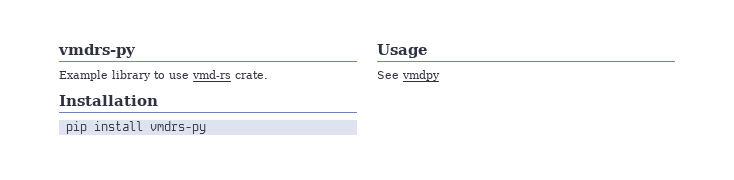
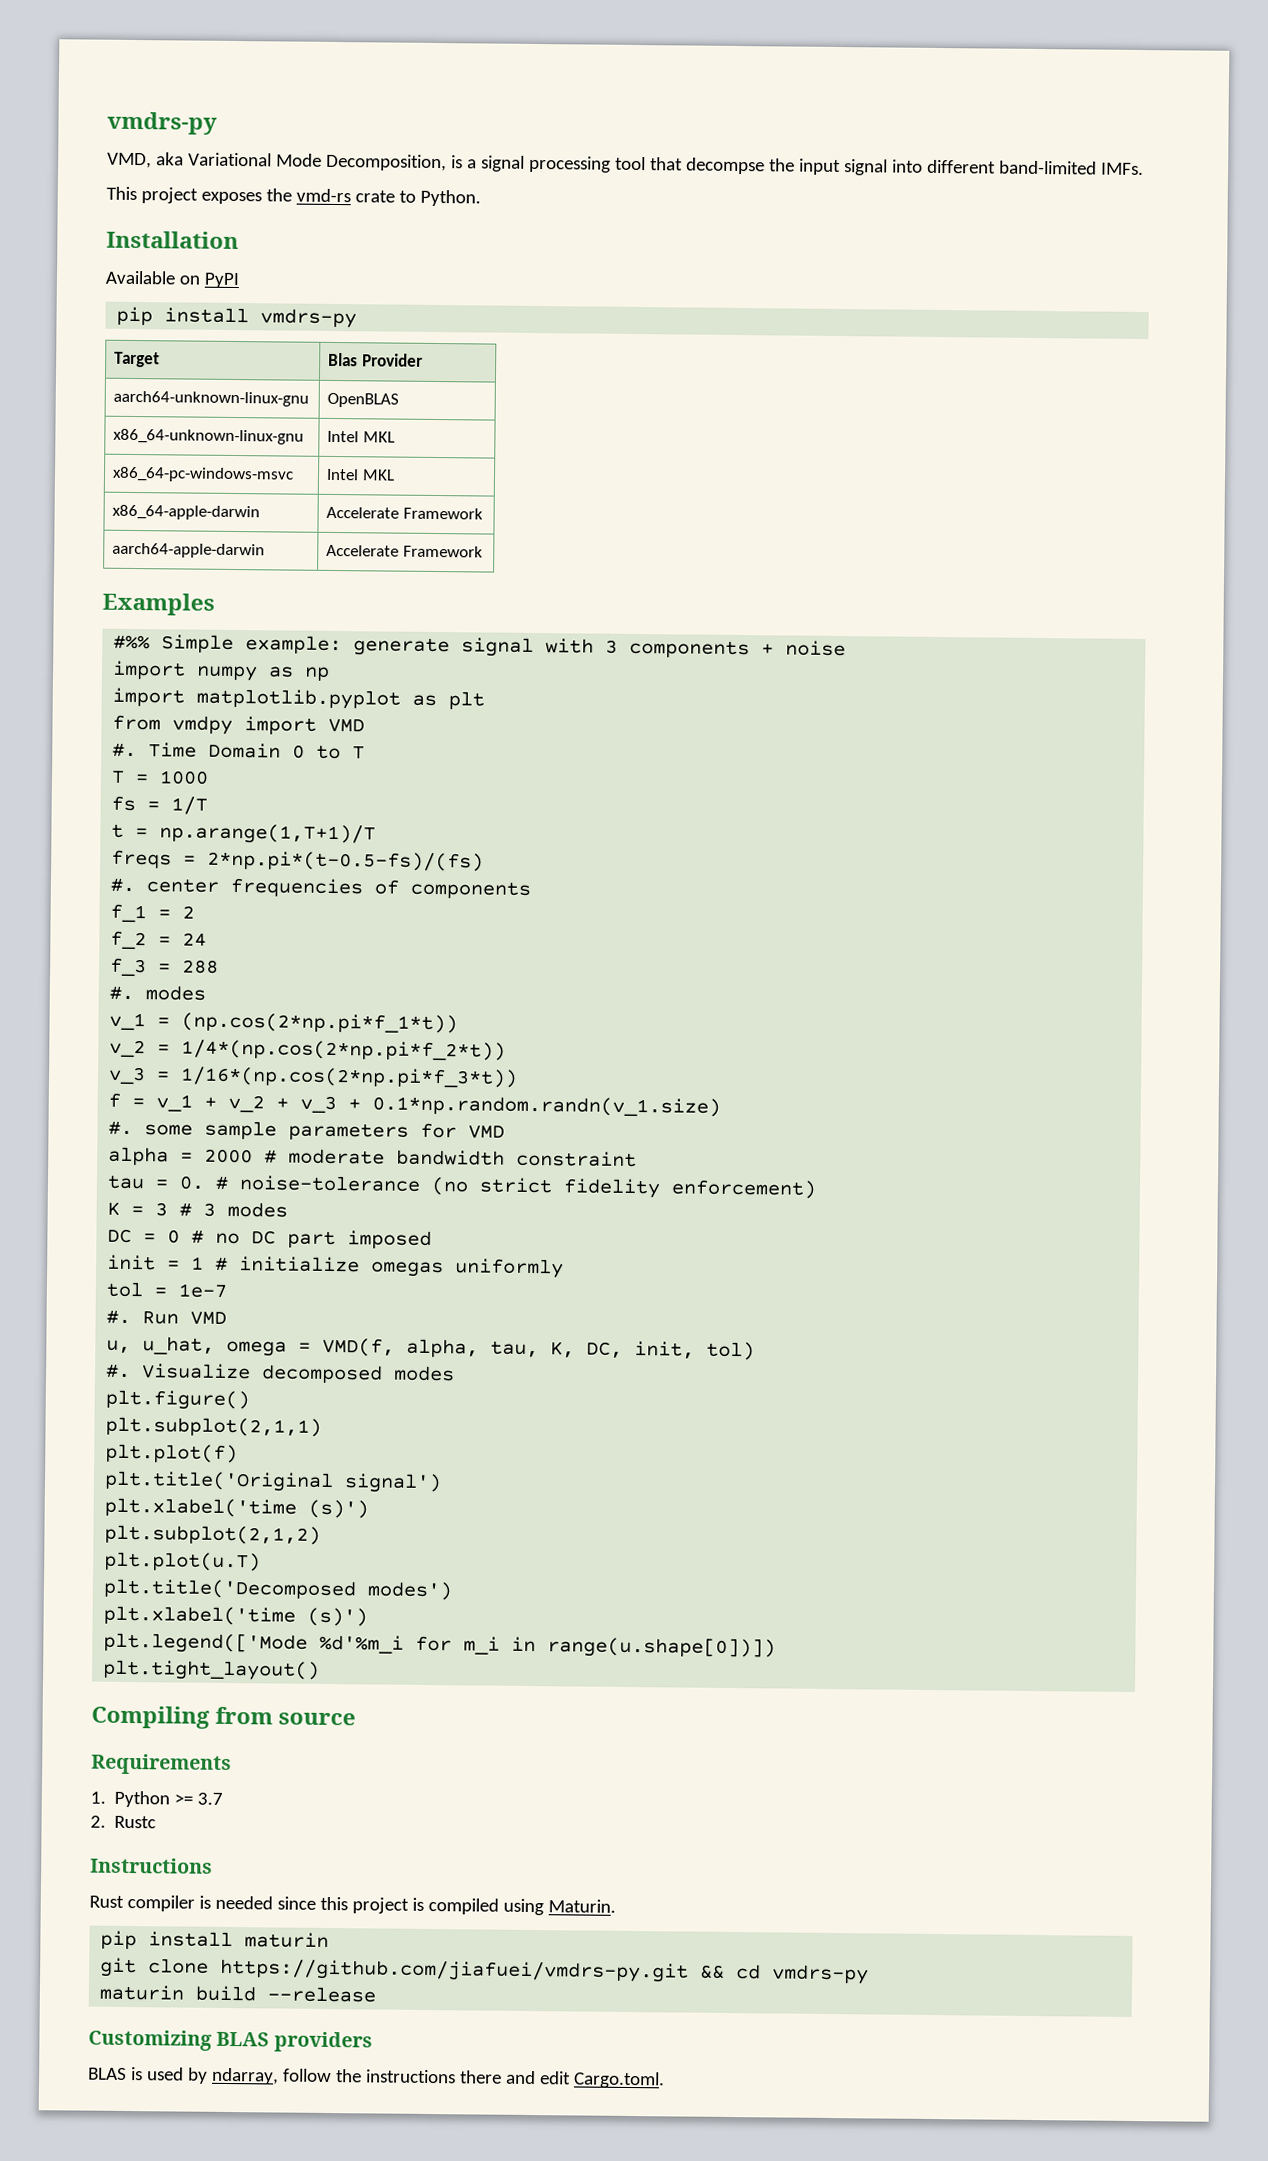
[58,44,136,58] [59,70,268,81] [59,95,158,106] [65,121,206,134] [377,44,428,58] [377,70,440,81] vmdrs-py // Example library to use vmd-rs crate. // Installation // pip install vmdrs-py // Usage // See vmdpy -> [107,111,218,135] [107,152,1144,176] [106,186,481,207] [106,230,239,250] [105,270,240,289] [116,306,358,329] [114,351,161,368] [328,352,423,367] [113,390,310,407] [327,392,400,408] [113,428,305,445] [327,430,395,443] [112,466,295,483] [326,468,395,481] [112,504,261,521] [326,506,483,520] [112,542,266,559] [326,544,483,558] [102,592,215,616] [113,634,847,659] [112,660,331,682] [112,687,486,710] [112,714,366,735] [112,742,366,760] [111,770,210,785] [111,795,209,815] [111,823,377,845] [111,849,485,872] [110,877,532,899] [110,903,196,923] [110,930,208,950] [110,957,220,977] [109,985,207,1001] [109,1012,459,1034] [109,1039,507,1061] [108,1066,519,1088] [108,1092,722,1117] [108,1120,506,1141] [108,1146,638,1168] [107,1174,818,1199] [107,1201,289,1218] [107,1228,433,1250] [107,1254,565,1279] [106,1281,228,1298] [106,1309,228,1325] [106,1336,756,1361] [106,1363,456,1384] [105,1389,251,1411] [105,1416,323,1437] [105,1443,239,1464] [104,1470,443,1494] [104,1497,370,1519] [104,1524,322,1545] [104,1551,262,1572] [103,1578,453,1601] [103,1605,369,1627] [103,1632,777,1659] [103,1659,321,1681] [91,1705,357,1729] [91,1753,232,1776] [90,1790,224,1808] [90,1815,157,1829] [90,1857,213,1874] [89,1894,616,1916] [100,1930,330,1950] [100,1957,870,1985] [99,1984,377,2003] [88,2029,373,2053] [88,2067,665,2089] vmdrs-py // VMD, aka Variational Mode Decomposition, is a signal processing tool that decompse the input signal into different band-limited IMFs. // This project exposes the vmd-rs crate to Python. // Installation // Available on PyPI // pip install vmdrs-py // Target | Blas Provider // aarch64-unknown-linux-gnu | OpenBLAS // x86_64-unknown-linux-gnu | Intel MKL // x86_64-pc-windows-msvc | Intel MKL // x86_64-apple-darwin | Accelerate Framework // aarch64-apple-darwin | Accelerate Framework // Examples // #%% Simple example: generate signal with 3 components + noise // import numpy as np // import matplotlib.pyplot as plt // from vmdpy import VMD // #. Time Domain 0 to T // T = 1000 // fs = 1/T // t = np.arange(1,T+1)/T // freqs = 2*np.pi*(t-0.5-fs)/(fs) // #. center frequencies of components // f_1 = 2 // f_2 = 24 // f_3 = 288 // #. modes // v_1 = (np.cos(2*np.pi*f_1*t)) // v_2 = 1/4*(np.cos(2*np.pi*f_2*t)) // v_3 = 1/16*(np.cos(2*np.pi*f_3*t)) // f = v_1 + v_2 + v_3 + 0.1*np.random.randn(v_1.size) // #. some sample parameters for VMD // alpha = 2000 # moderate bandwidth constraint // tau = 0. # noise-tolerance (no strict fidelity enforcement) // K = 3 # 3 modes // DC = 0 # no DC part imposed // init = 1 # initialize omegas uniformly // tol = 1e-7 // #. Run VMD // u, u_hat, omega = VMD(f, alpha, tau, K, DC, init, tol) // #. Visualize decomposed modes // plt.figure() // plt.subplot(2,1,1) // plt.plot(f) // plt.title('Original signal') // plt.xlabel('time (s)') // plt.subplot(2,1,2) // plt.plot(u.T) // plt.title('Decomposed modes') // plt.xlabel('time (s)') // plt.legend(['Mode %d'%m_i for m_i in range(u.shape[0])]) // plt.tight_layout() // Compiling from source // Requirements // 1. Python >= 3.7 // 2. Rustc // Instructions // Rust compiler is needed since this project is compiled using Maturin. // pip install maturin // git clone https://github.com/jiafuei/vmdrs-py.git && cd vmdrs-py // maturin build --release // Customizing BLAS providers // BLAS is used by ndarray, follow the instructions there and edit Cargo.toml.

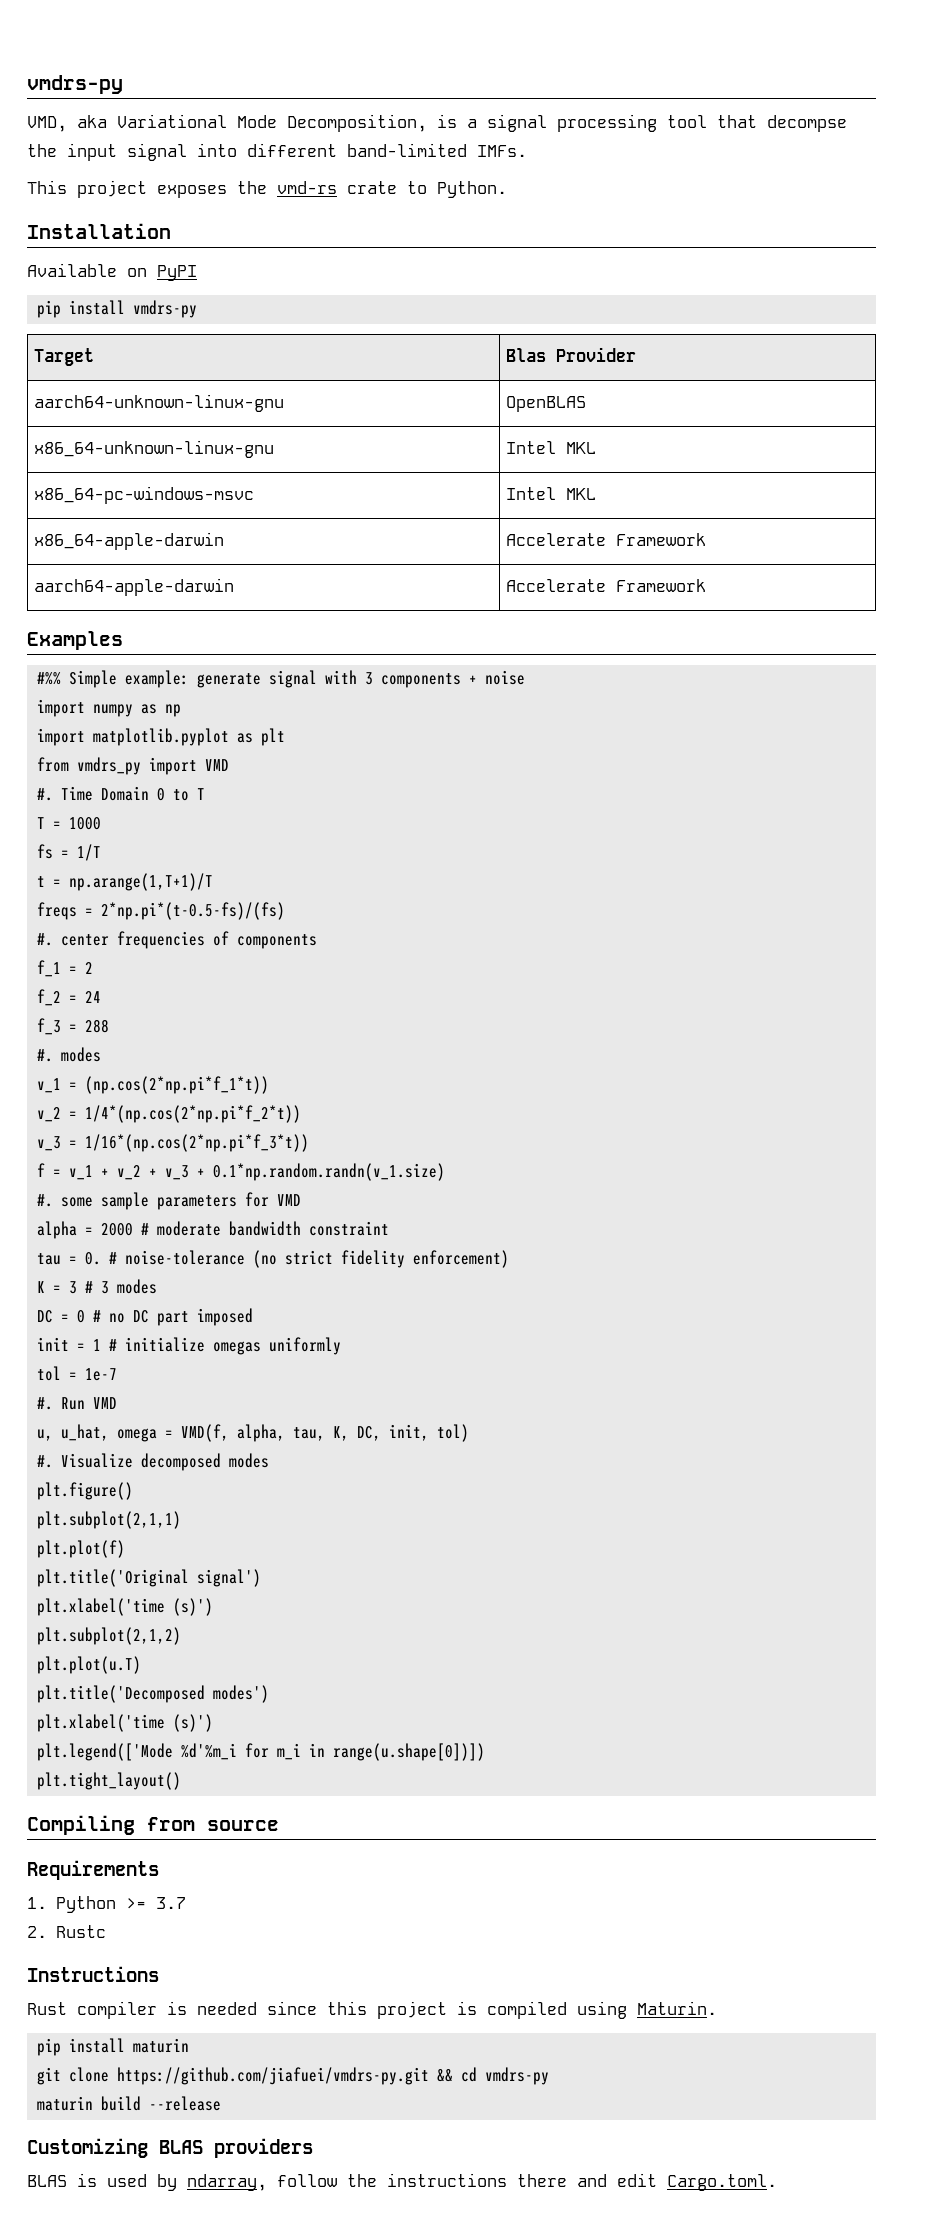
[172,715,234,735] vmdpy -> [77,757,142,775] vmdrs_py

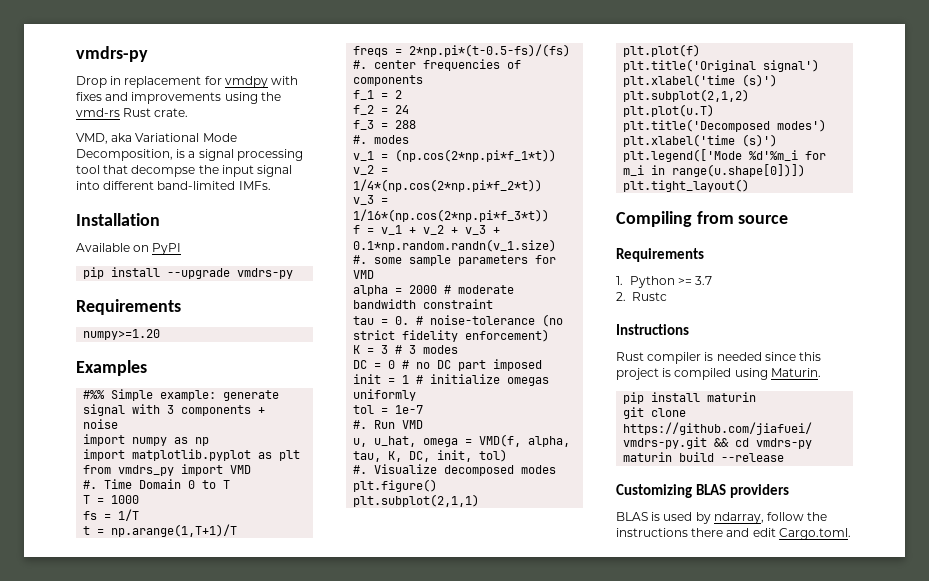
[27,75,123,94] vmdrs-py -> [76,46,148,62] [76,76,299,88] [76,92,281,104] [76,108,189,117] vmdrs-py // Drop in replacement for vmdpy with fixes and improvements using the vmd-rs Rust crate.
[27,180,507,198] // This project exposes the vmd-rs crate to Python. -> (271, 185) none
[133,300,198,318] [33,348,94,366] [505,347,636,362] [33,394,284,412] [505,396,586,412] [33,440,274,458] [505,441,596,454] [33,486,254,504] [505,487,596,500] [33,532,224,550] [505,533,706,546] [33,578,234,596] [505,579,706,592] vmdrs-py // Target | Blas Provider // aarch64-unknown-linux-gnu | OpenBLAS // x86_64-unknown-linux-gnu | Intel MKL // x86_64-pc-windows-msvc | Intel MKL // x86_64-apple-darwin | Accelerate Framework // aarch64-apple-darwin | Accelerate Framework -> [167,268,294,279] [76,299,181,315] [83,329,161,340] --upgrade vmdrs-py // Requirements // numpy>=1.20

